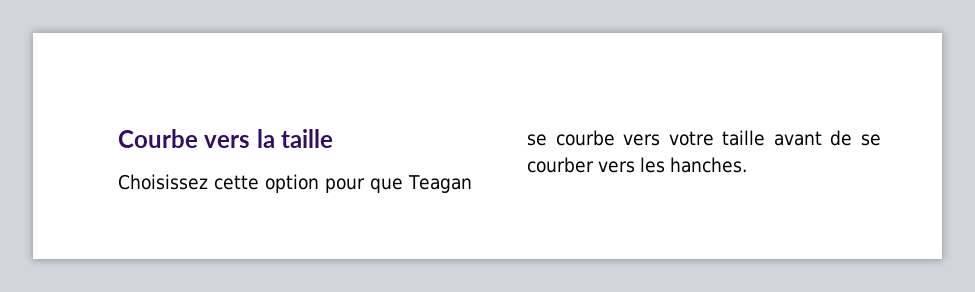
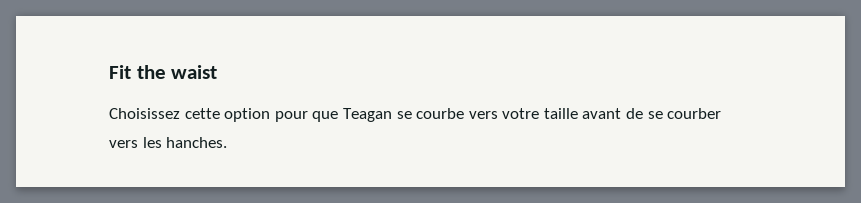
[118,129,334,148] Courbe vers la taille -> [109,65,218,79] Fit the waist

